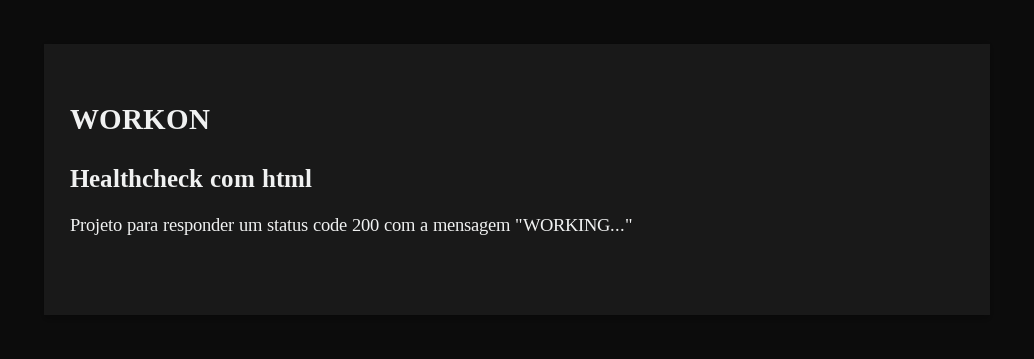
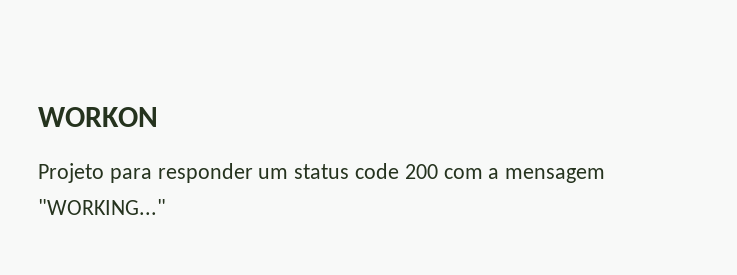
[70,169,312,187] // Healthcheck com html -> (158, 117) none

